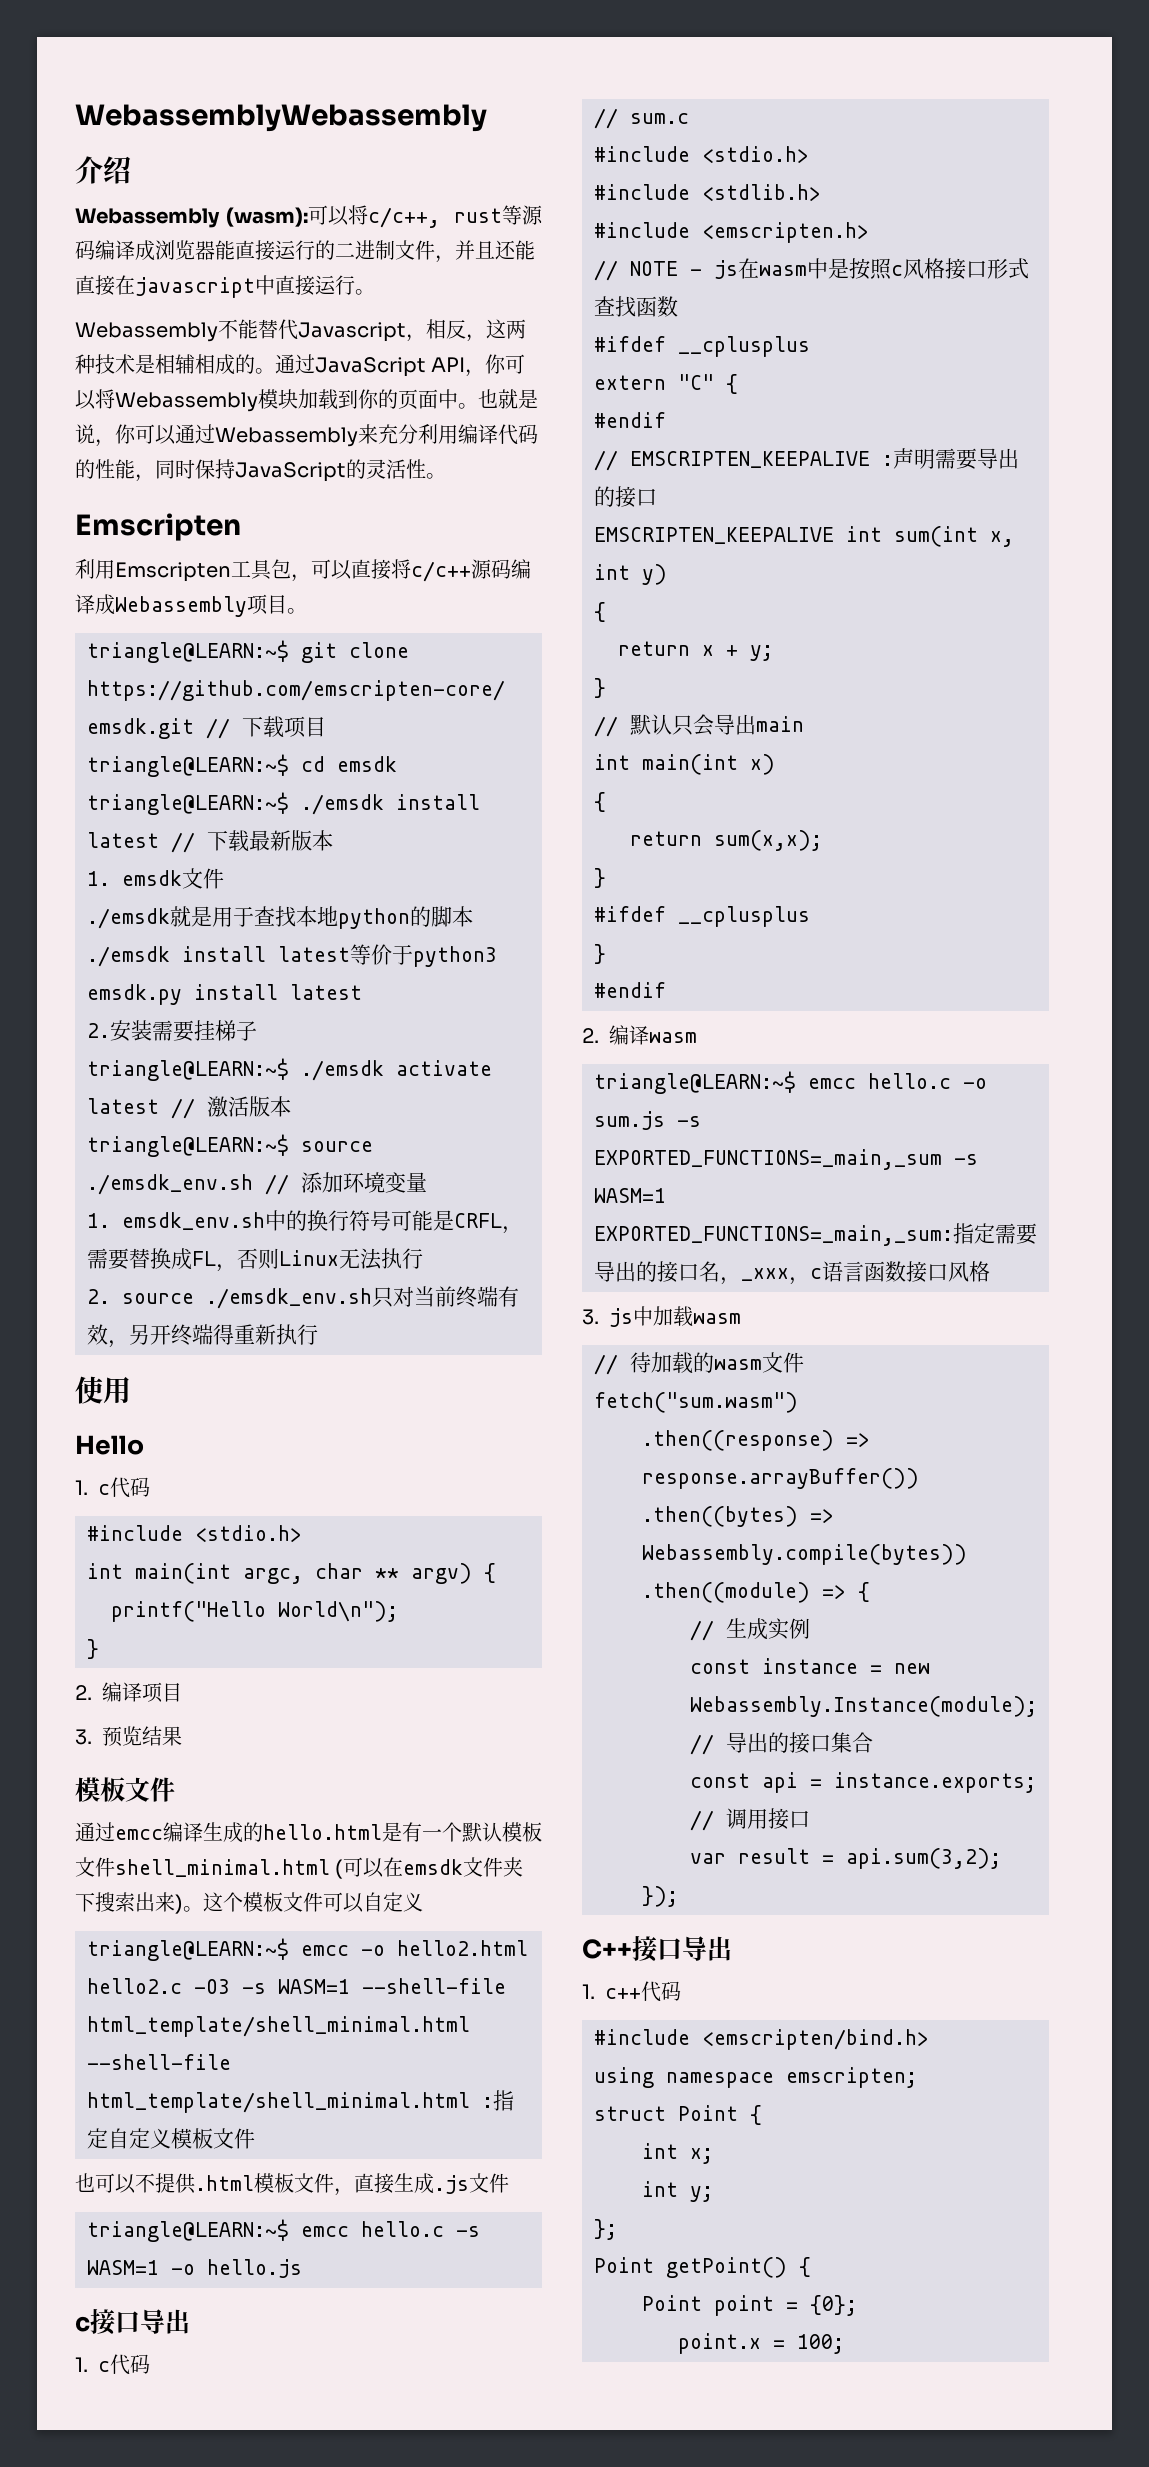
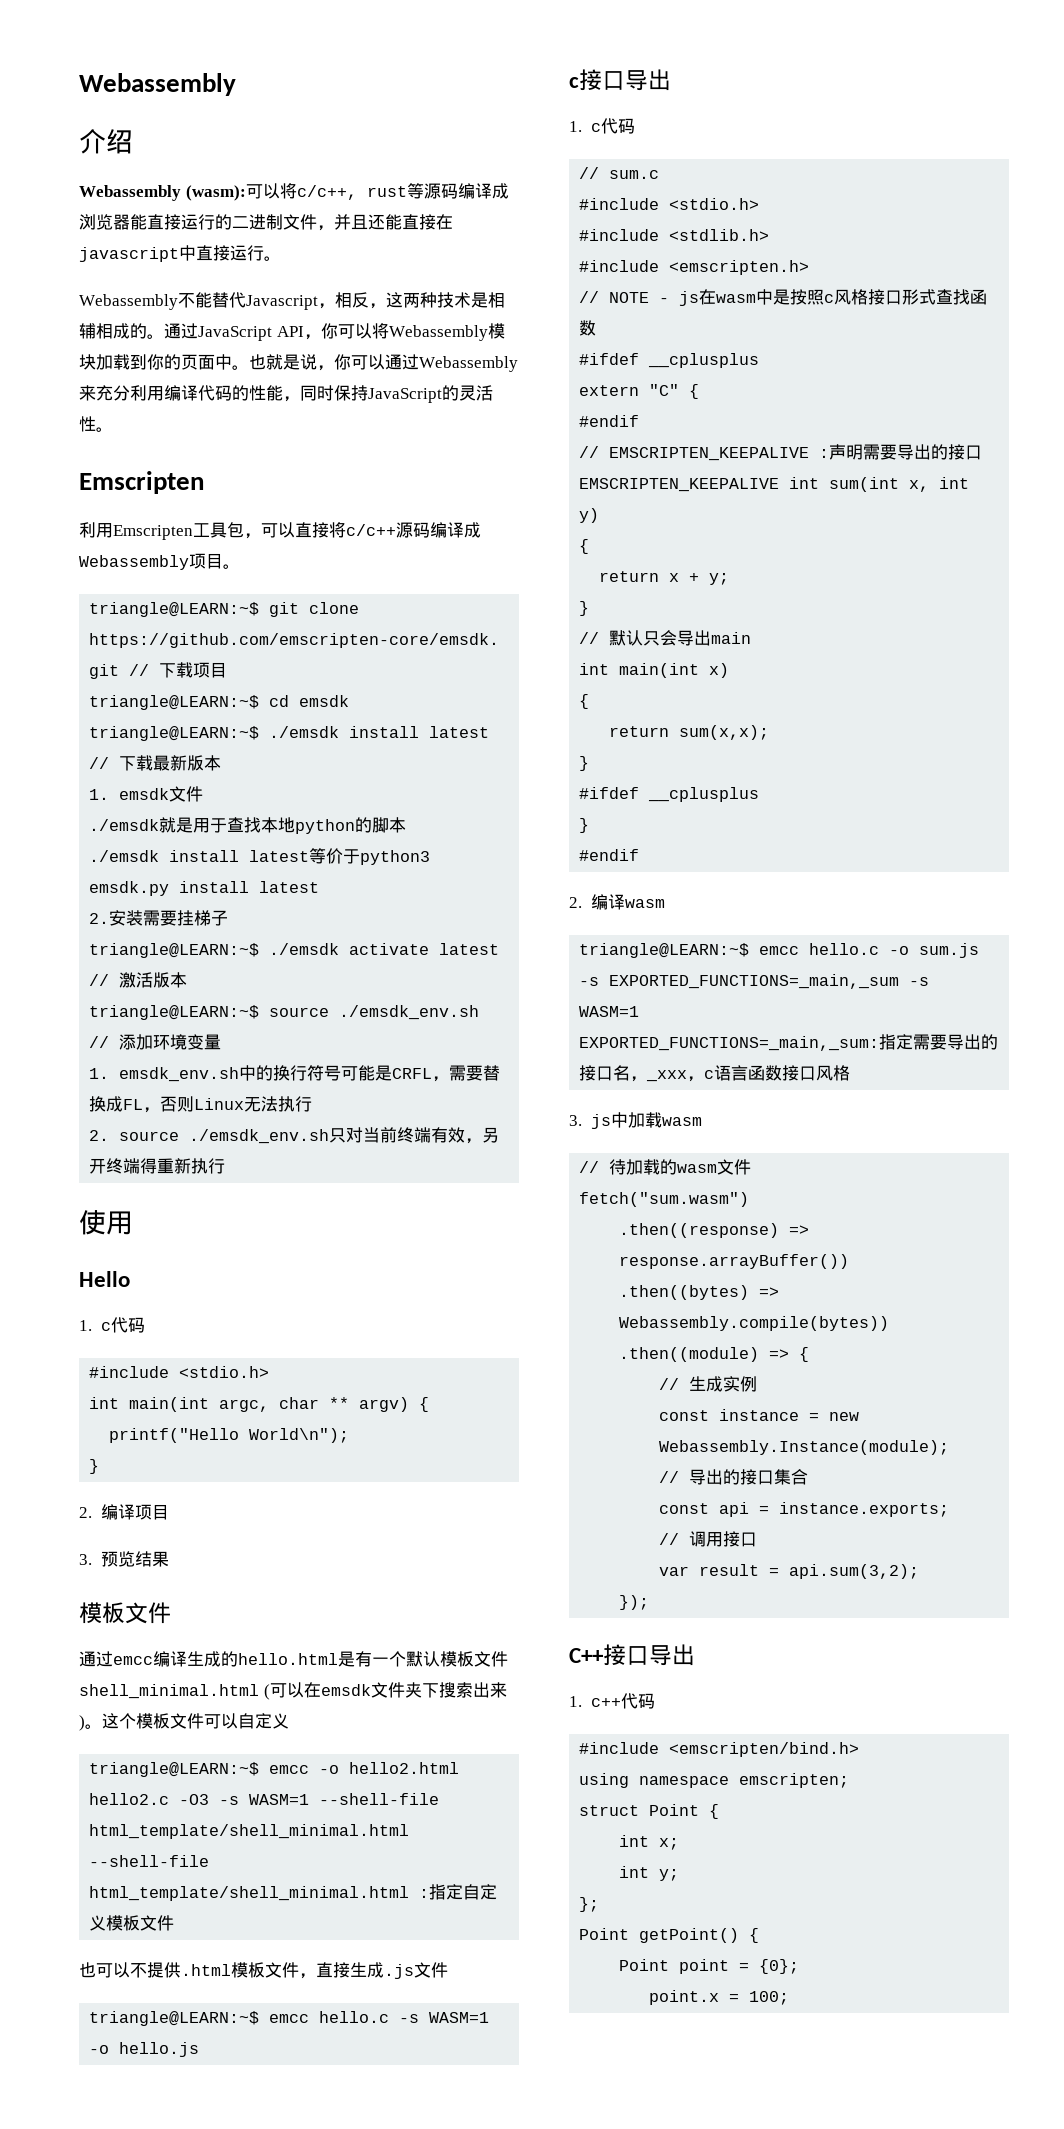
[75,104,487,132] WebassemblyWebassembly -> [79,73,236,96] Webassembly

